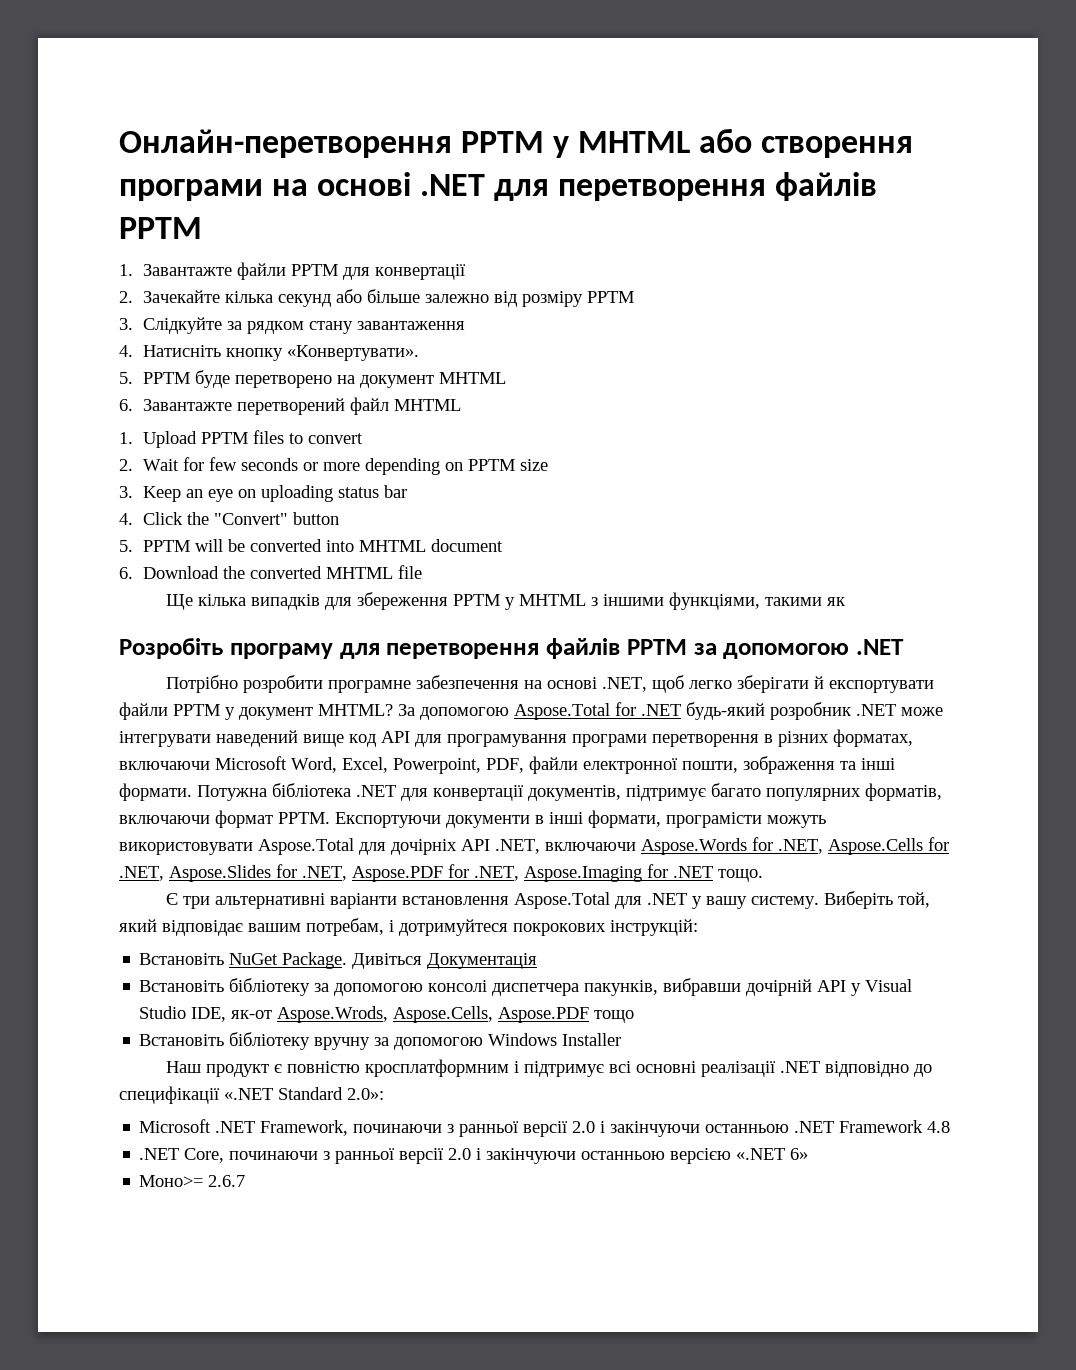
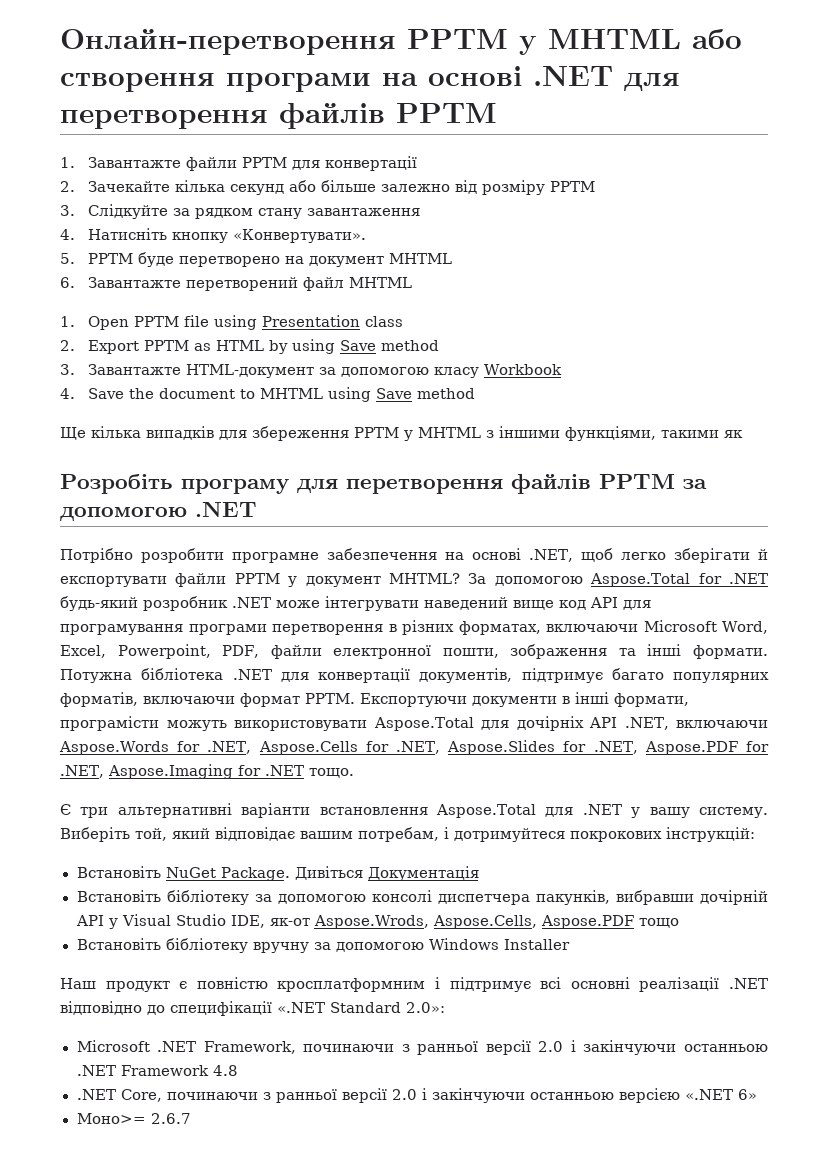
[142,430,363,448] [119,457,548,475] [119,485,407,502] [119,512,339,525] [119,539,503,552] [119,565,422,579] Upload PPTM files to convert // 2. Wait for few seconds or more depending on PPTM size // 3. Keep an eye on uploading status bar // 4. Click the "Convert" button // 5. PPTM will be converted into MHTML document // 6. Download the converted MHTML file -> [88,315,404,330] [60,339,440,354] [60,364,563,378] [60,387,476,402] Open PPTM file using Presentation class // 2. Export PPTM as HTML by using Save method // 3. Завантажте HTML-документ за допомогою класу Workbook // 4. Save the document to MHTML using Save method

